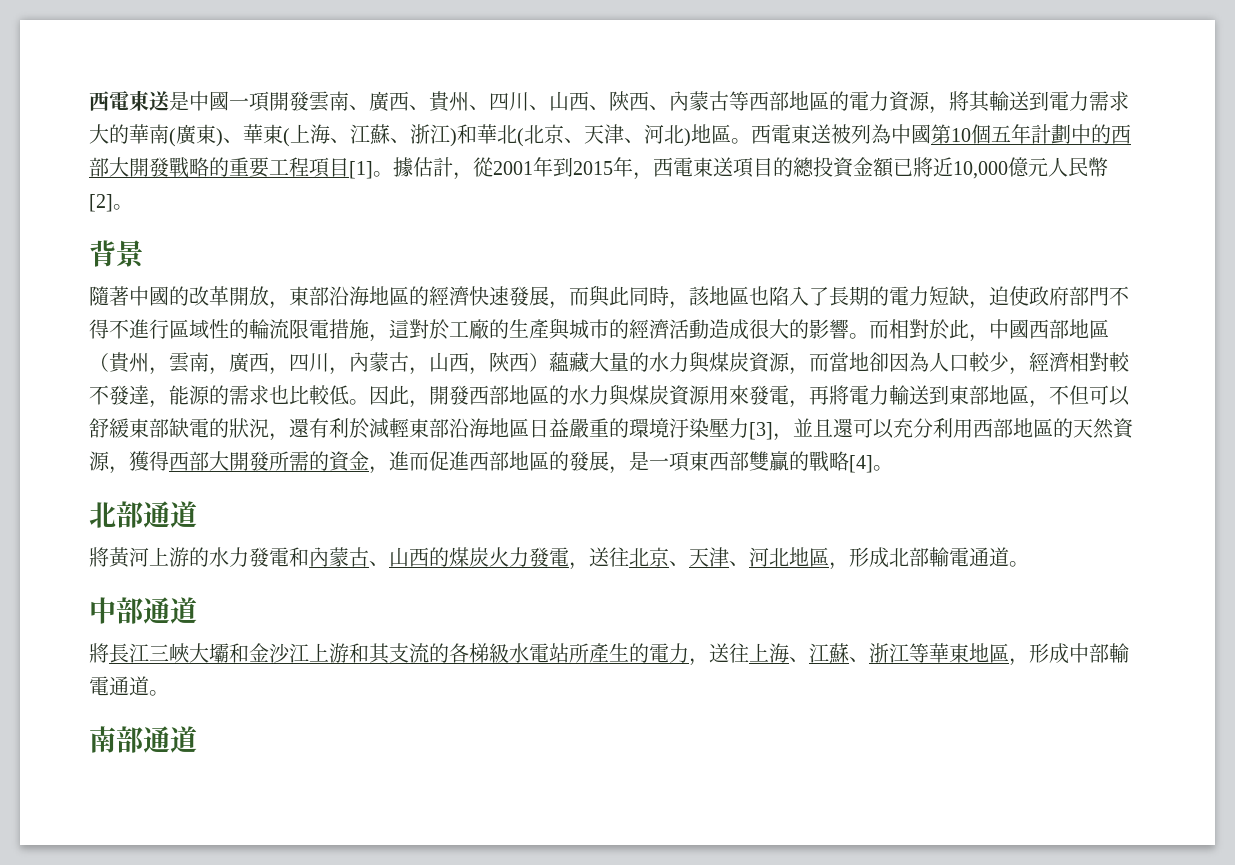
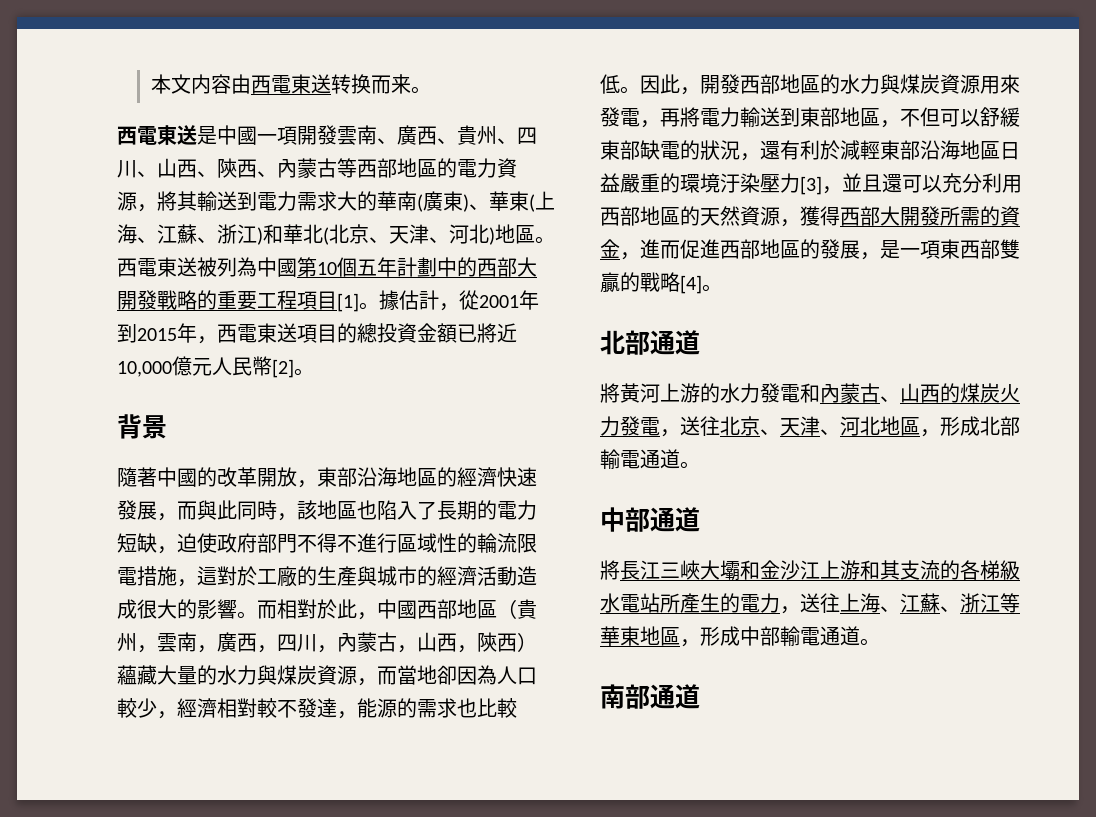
(89, 101) none -> [151,74,432,94] 本文内容由西電東送转换而来。 //

